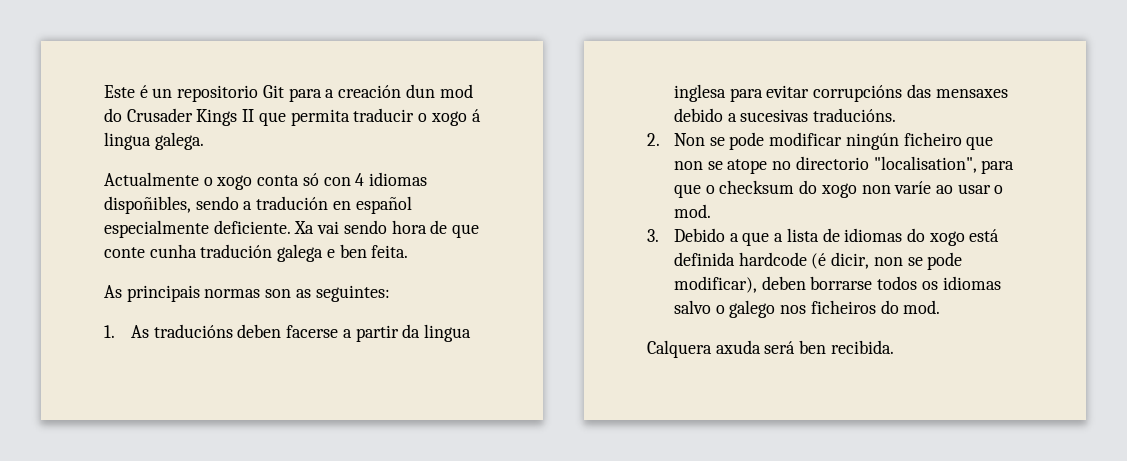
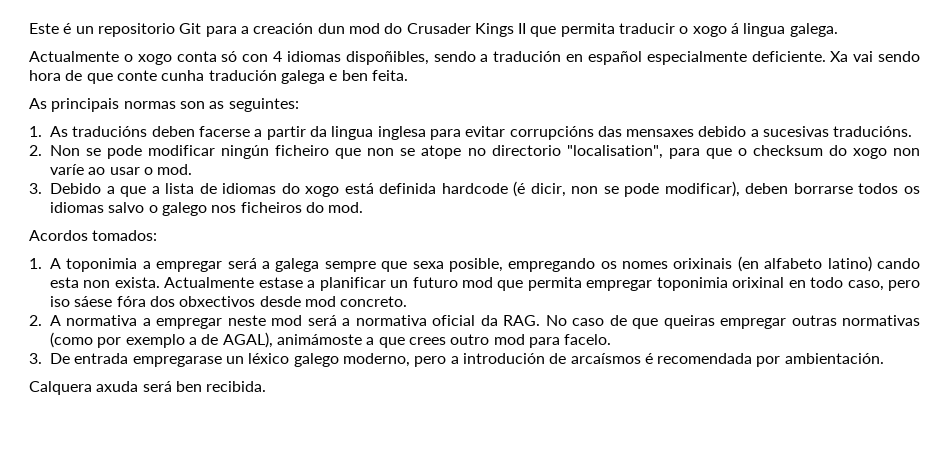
(941, 307) none -> [29,230,158,241] [29,256,921,272] [50,277,921,291] [50,296,408,307] [29,315,921,329] [50,332,612,348] [29,353,884,367] // Acordos tomados: // 1. A toponimia a empregar será a galega sempre que sexa posible, empregando os nomes orixinais (en alfabeto latino) cando esta non exista. Actualmente estase a planificar un futuro mod que permita empregar toponimia orixinal en todo caso, pero iso sáese fóra dos obxectivos desde mod concreto. // 2. A normativa a empregar neste mod será a normativa oficial da RAG. No caso de que queiras empregar outras normativas (como por exemplo a de AGAL), animámoste a que crees outro mod para facelo. // 3. De entrada empregarase un léxico galego moderno, pero a introdución de arcaísmos é recomendada por ambientación.

